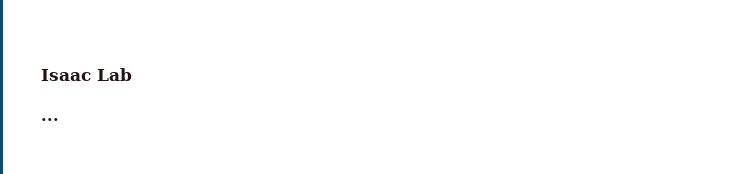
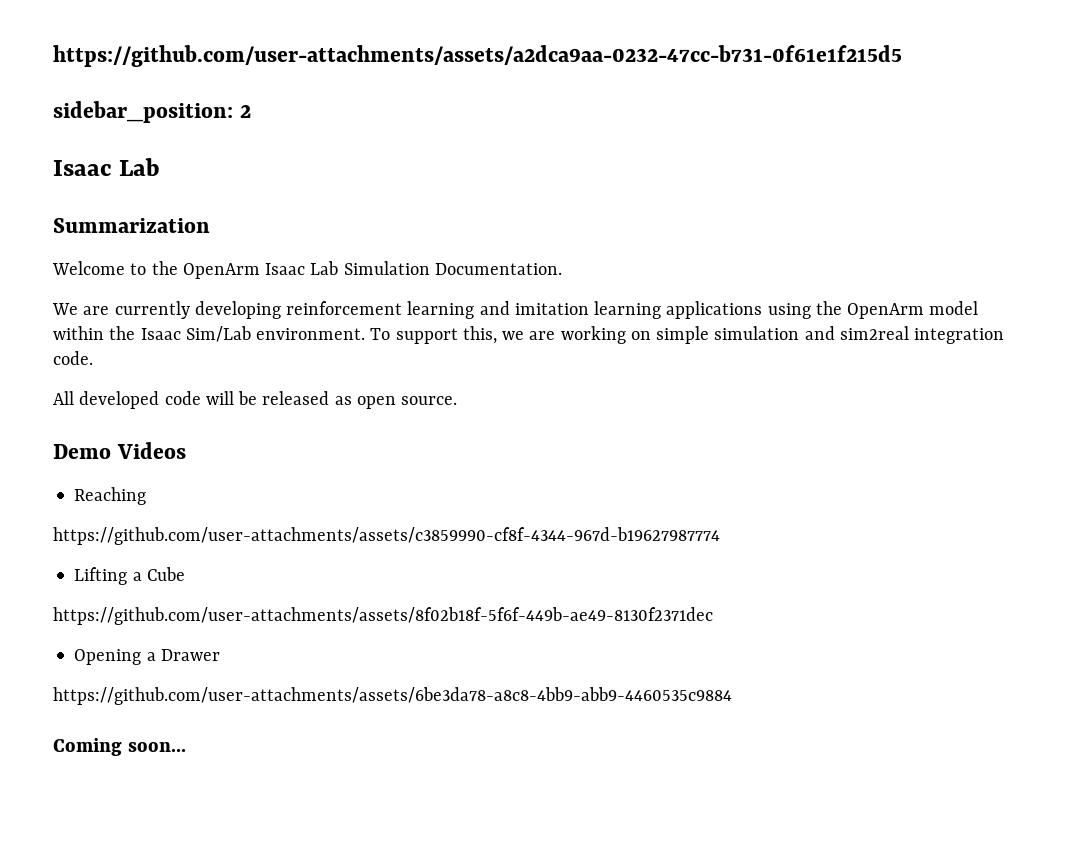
(41, 75) none -> [53,45,902,67] [53,101,251,123] https://github.com/user-attachments/assets/a2dca9aa-0232-47cc-b731-0f61e1f215d5 // sidebar_position: 2 //
[41,118,59,121] ... -> [53,218,210,233] [52,261,562,279] [52,301,979,319] [53,326,1005,344] [53,351,93,365] [53,391,458,409] [53,442,186,459] [74,487,147,505] [53,527,720,545] [74,567,185,585] [53,607,713,625] [74,649,220,665] [53,687,732,705] [53,738,186,756] Summarization // Welcome to the OpenArm Isaac Lab Simulation Documentation. // We are currently developing reinforcement learning and imitation learning applications using the OpenArm model within the Isaac Sim/Lab environment. To support this, we are working on simple simulation and sim2real integration code. // All developed code will be released as open source. // Demo Videos // Reaching // https://github.com/user-attachments/assets/c3859990-cf8f-4344-967d-b19627987774 // Lifting a Cube // https://github.com/user-attachments/assets/8f02b18f-5f6f-449b-ae49-8130f2371dec // Opening a Drawer // https://github.com/user-attachments/assets/6be3da78-a8c8-4bb9-abb9-4460535c9884 // Coming soon...

